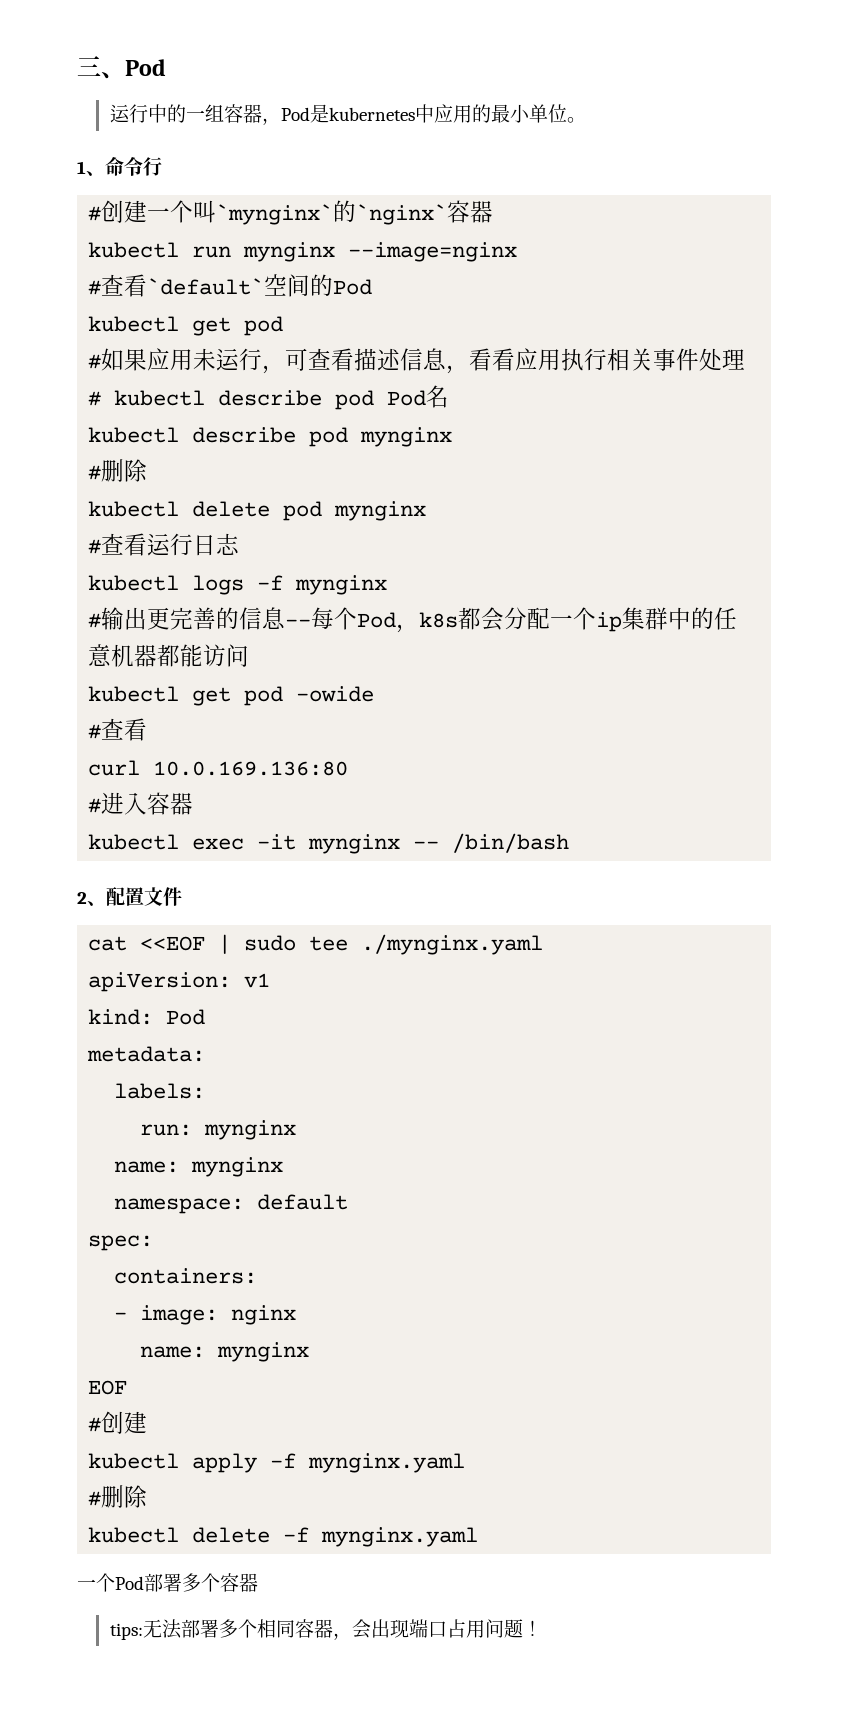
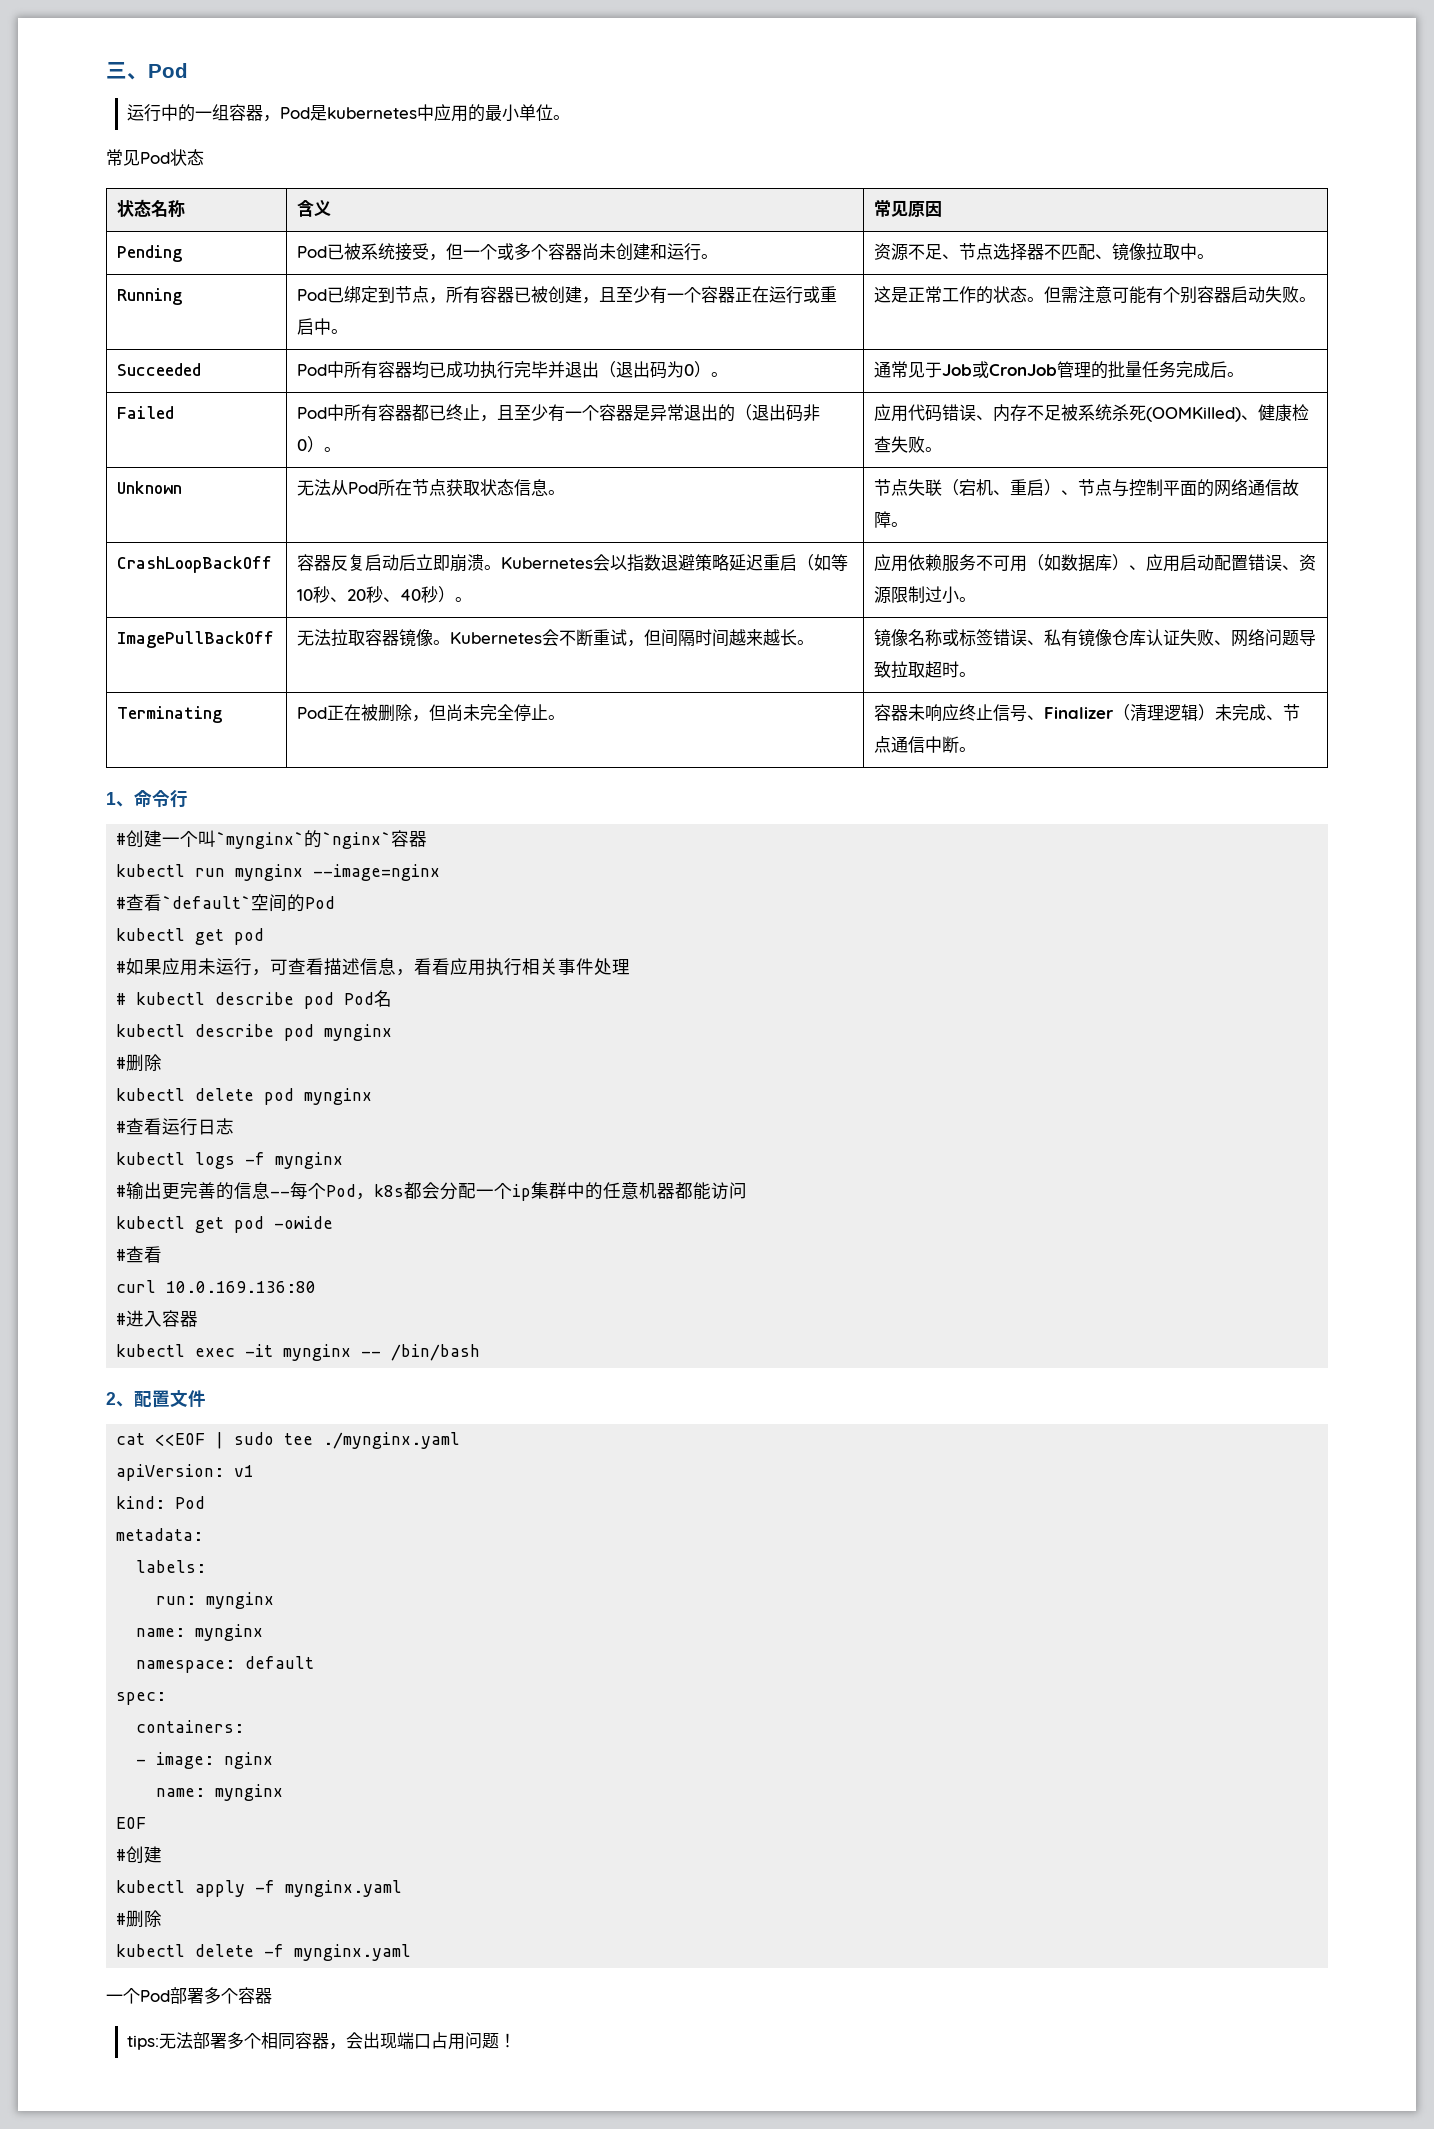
(586, 120) none -> [106,149,204,166] [117,199,186,218] [297,200,332,217] [874,200,943,217] [117,245,183,262] [297,243,719,261] [874,243,1215,261] [117,288,183,305] [297,286,838,304] [297,318,349,335] [874,286,1317,304] [117,363,202,376] [297,361,729,379] [874,361,1245,379] [117,406,175,419] [297,404,821,422] [297,436,342,453] [874,404,1310,422] [874,436,943,453] [117,481,183,494] [297,479,566,497] [874,479,1300,497] [874,511,909,528] [117,556,273,573] [297,554,849,572] [297,586,473,603] [874,554,1317,572] [874,586,977,604] [117,631,275,648] [297,629,815,647] [874,629,1317,647] [874,661,977,679] [117,706,223,723] [297,704,566,722] [874,704,1301,722] [874,736,977,753] // 常见Pod状态 // 状态名称 | 含义 | 常见原因 // Pending | Pod已被系统接受，但一个或多个容器尚未创建和运行。 | 资源不足、节点选择器不匹配、镜像拉取中。 // Running | Pod已绑定到节点，所有容器已被创建，且至少有一个容器正在运行或重启中。 | 这是正常工作的状态。但需注意可能有个别容器启动失败。 // Succeeded | Pod中所有容器均已成功执行完毕并退出（退出码为0）。 | 通常见于Job或CronJob管理的批量任务完成后。 // Failed | Pod中所有容器都已终止，且至少有一个容器是异常退出的（退出码非0）。 | 应用代码错误、内存不足被系统杀死(OOMKilled)、健康检查失败。 // Unknown | 无法从Pod所在节点获取状态信息。 | 节点失联（宕机、重启）、节点与控制平面的网络通信故障。 // CrashLoopBackOff | 容器反复启动后立即崩溃。Kubernetes会以指数退避策略延迟重启（如等10秒、20秒、40秒）。 | 应用依赖服务不可用（如数据库）、应用启动配置错误、资源限制过小。 // ImagePullBackOff | 无法拉取容器镜像。Kubernetes会不断重试，但间隔时间越来越长。 | 镜像名称或标签错误、私有镜像仓库认证失败、网络问题导致拉取超时。 // Terminating | Pod正在被删除，但尚未完全停止。 | 容器未响应终止信号、Finalizer（清理逻辑）未完成、节点通信中断。

